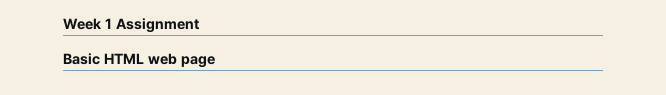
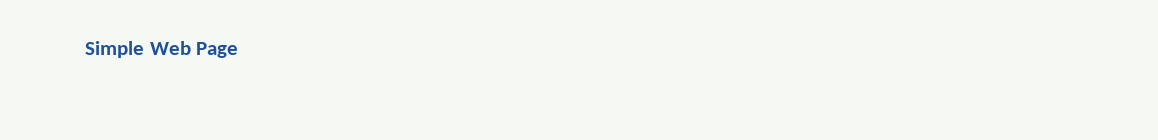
[63,18,199,33] [63,53,215,68] Week 1 Assignment // Basic HTML web page -> [85,41,239,58] Simple Web Page

